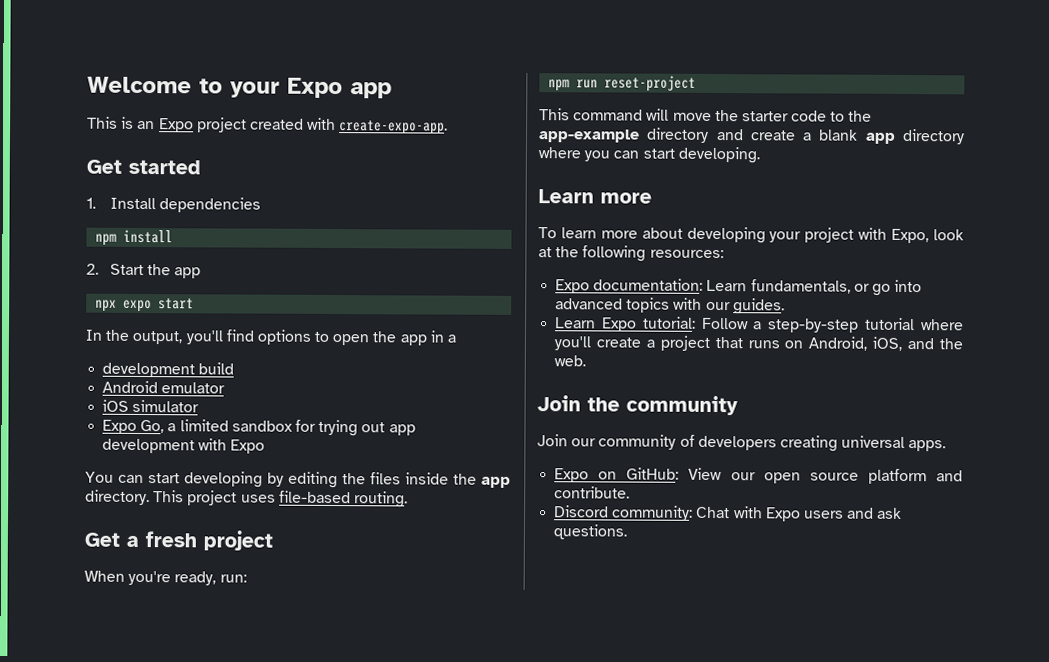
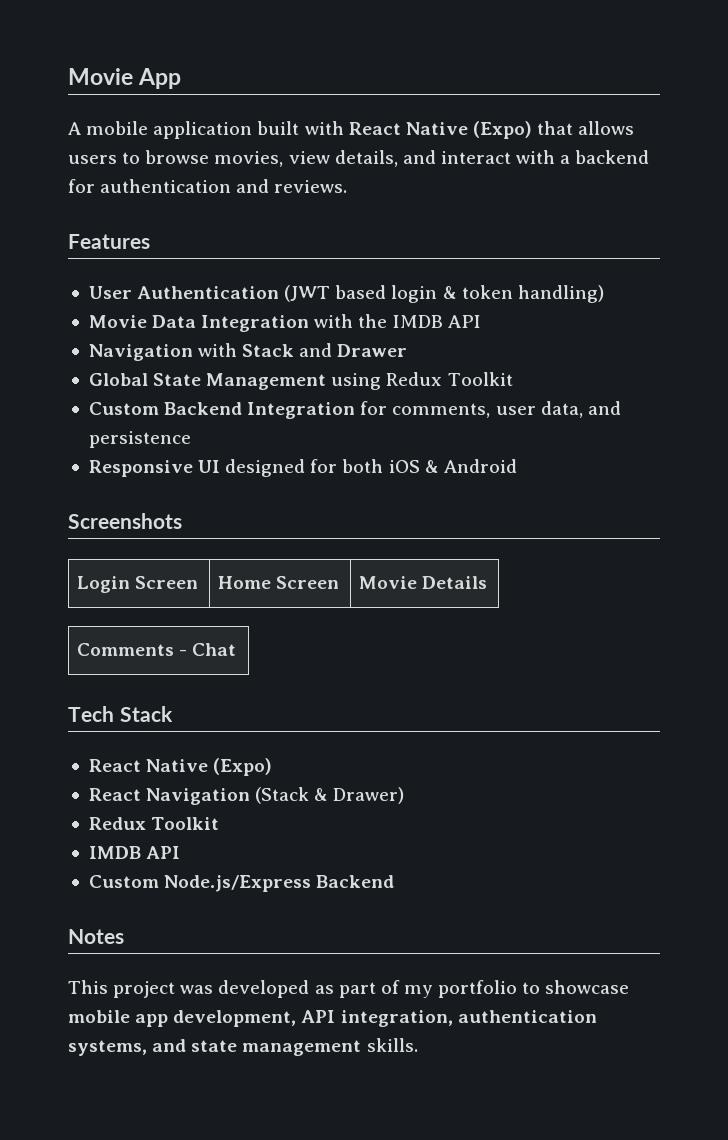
[87,76,392,99] [87,116,449,135] [86,159,201,175] [86,197,261,213] [95,229,174,246] [86,263,202,279] [95,298,195,313] [85,329,457,346] [102,362,235,378] [102,380,226,394] [102,399,200,413] [102,419,416,437] [102,438,266,454] [85,471,511,489] [85,489,408,508] [84,530,273,551] [84,570,247,586] [548,75,697,92] [539,108,873,122] [538,127,965,145] [538,146,760,164] [538,189,652,204] [538,226,965,244] [538,245,724,262] [555,278,923,296] [555,297,785,315] [555,316,964,333] [554,335,963,351] [554,355,587,367] [537,395,738,416] [537,434,947,452] [554,467,963,485] [554,486,631,499] [554,505,903,522] [553,524,628,540] Welcome to your Expo app // This is an Expo project created with create-expo-app. // Get started // 1. Install dependencies // npm install // 2. Start the app // npx expo start // In the output, you'll find options to open the app in a // development build // Android emulator // iOS simulator // Expo Go, a limited sandbox for trying out app development with Expo // You can start developing by editing the files inside the app directory. This project uses file-based routing. // Get a fresh project // When you're ready, run: // npm run reset-project // This command will move the starter code to the app-example directory and create a blank app directory where you can start developing. // Learn more // To learn more about developing your project with Expo, look at the following resources: // Expo documentation: Learn fundamentals, or go into advanced topics with our guides. // Learn Expo tutorial: Follow a step-by-step tutorial where you'll create a project that runs on Android, iOS, and the web. // Join the community // Join our community of developers creating universal apps. // Expo on GitHub: View our open source platform and contribute. // Discord community: Chat with Expo users and ask questions. -> [68,68,182,89] [68,121,635,139] [68,150,650,167] [68,179,348,193] [68,234,150,249] [88,285,604,303] [88,314,481,332] [88,343,408,361] [88,372,513,390] [88,401,621,419] [88,431,191,448] [88,459,517,477] [68,513,182,529] [76,576,198,593] [217,576,339,589] [358,576,487,589] [76,643,237,656] [68,706,173,722] [88,758,273,776] [88,787,405,805] [88,817,220,830] [88,846,181,859] [88,875,395,892] [68,929,124,944] [68,980,630,998] [68,1010,597,1027] [68,1038,418,1056] Movie App // A mobile application built with React Native (Expo) that allows users to browse movies, view details, and interact with a backend for authentication and reviews. // Features // User Authentication (JWT based login & token handling) // Movie Data Integration with the IMDB API // Navigation with Stack and Drawer // Global State Management using Redux Toolkit // Custom Backend Integration for comments, user data, and persistence // Responsive UI designed for both iOS & Android // Screenshots // Login Screen | Home Screen | Movie Details // Comments - Chat // Tech Stack // React Native (Expo) // React Navigation (Stack & Drawer) // Redux Toolkit // IMDB API // Custom Node.js/Express Backend // Notes // This project was developed as part of my portfolio to showcase mobile app development, API integration, authentication systems, and state management skills.

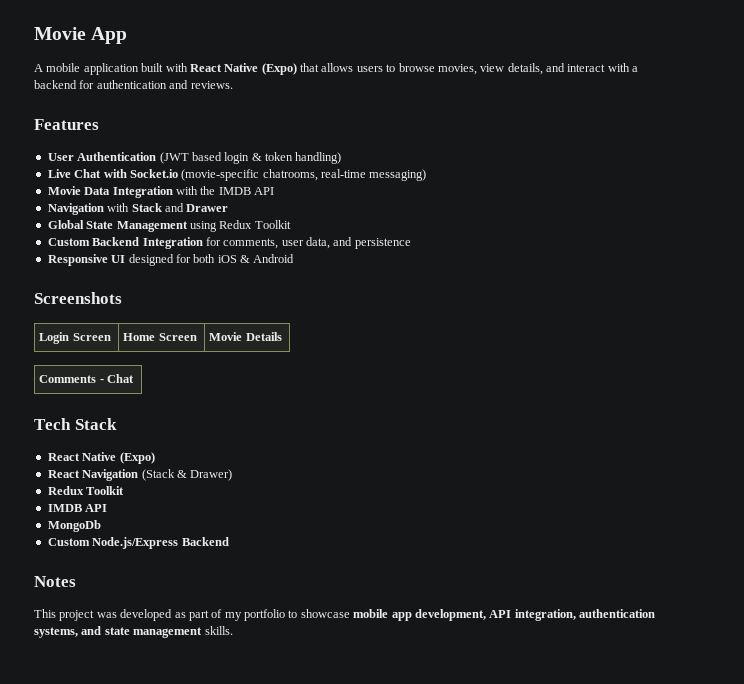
(604, 294) none -> [47,169,427,181] // Live Chat with Socket.io (movie-specific chatrooms, real-time messaging)
(181, 852) none -> [47,520,101,532] // MongoDb

